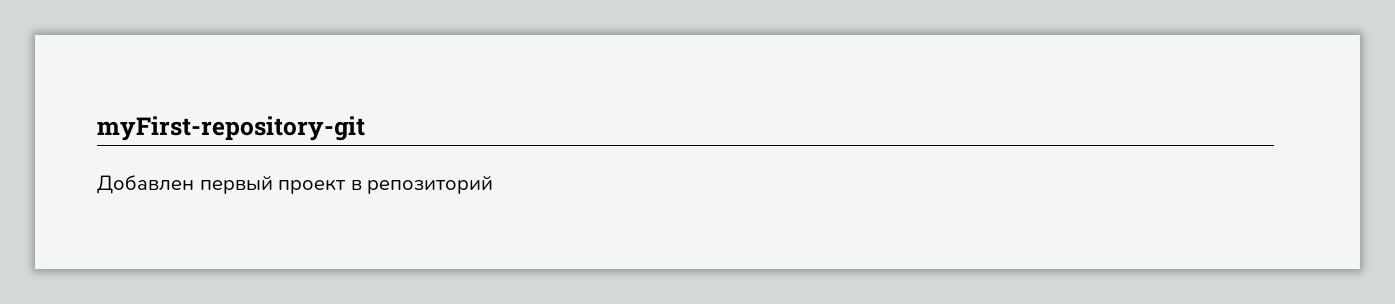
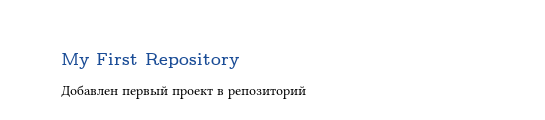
[97,116,365,141] myFirst-repository-git -> [61,53,239,69] My First Repository

